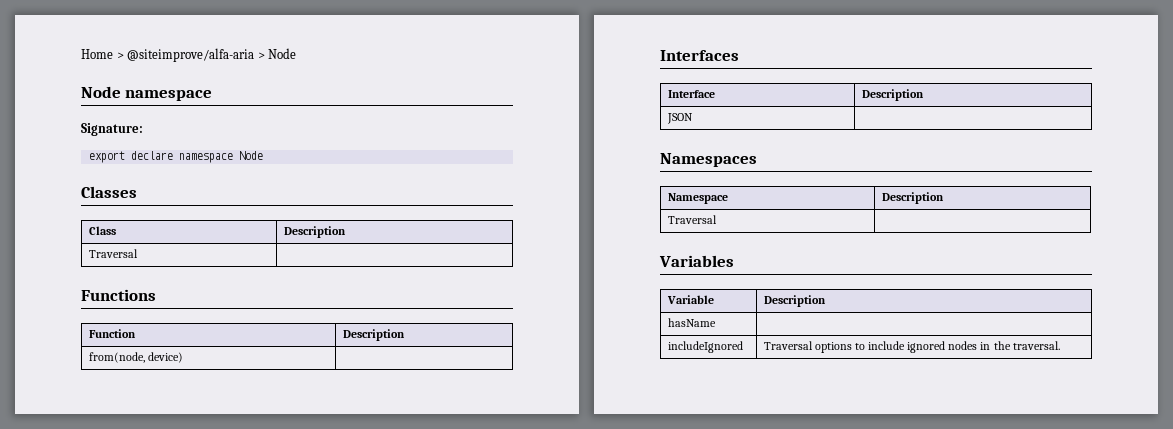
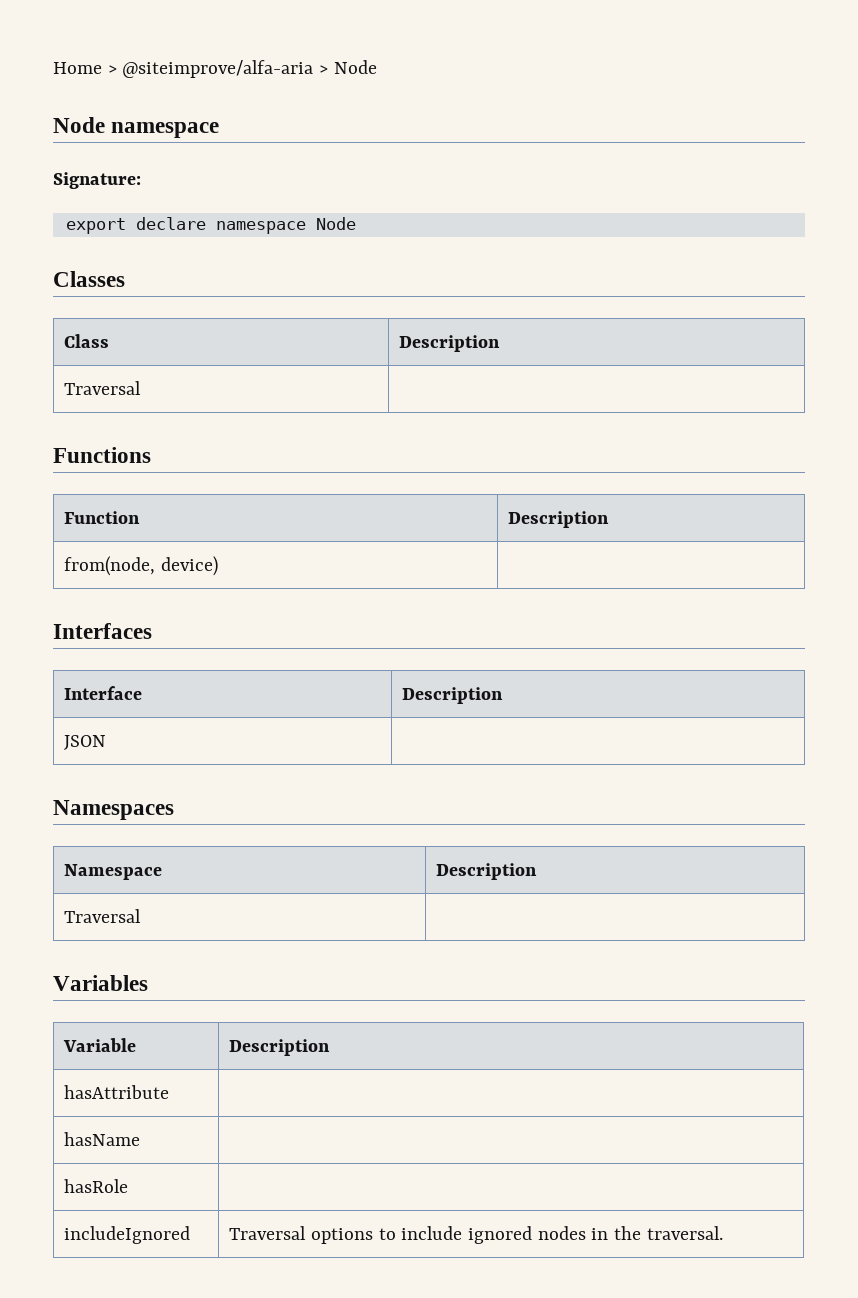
(826, 301) none -> [64,1085,170,1099] // hasAttribute |
(716, 322) none -> [64,1179,129,1193] // hasRole |

